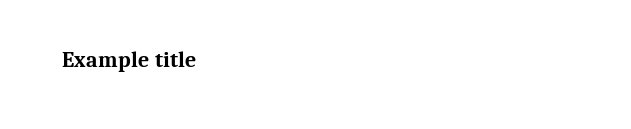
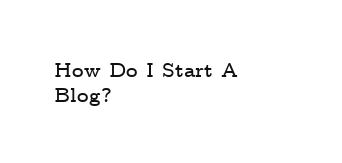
[62,51,196,72] Example title -> [54,63,238,77] [54,88,112,106] How Do I Start A Blog?

